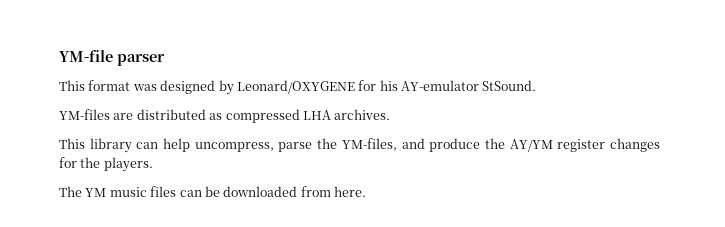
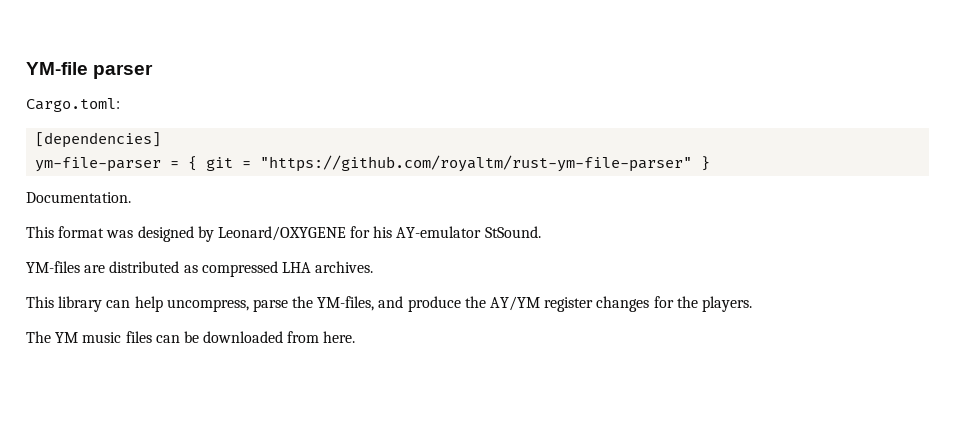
(165, 60) none -> [26,98,120,112] [35,132,162,148] [35,155,711,172] [26,192,131,203] // Cargo.toml: // [dependencies] // ym-file-parser = { git = "https://github.com/royaltm/rust-ym-file-parser" } // Documentation.

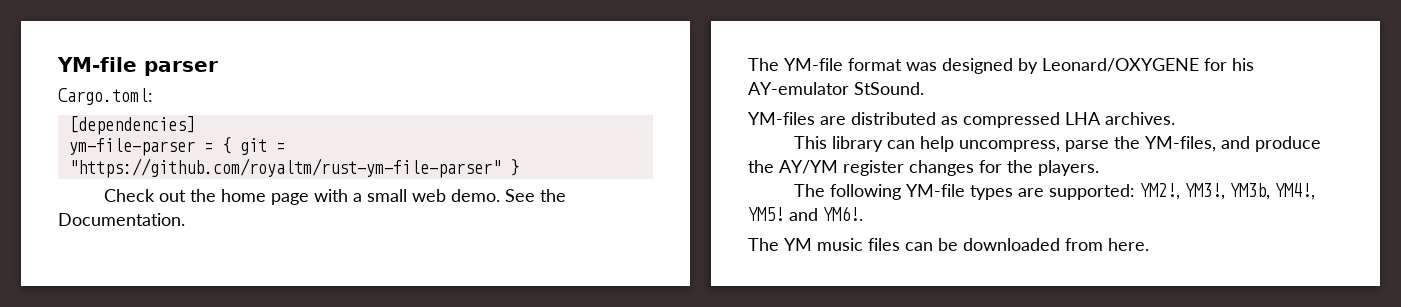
(711, 163) none -> [103,189,566,205] Check out the home page with a small web demo. See the
[26,226,54,238] This -> [748,58,843,71] The YM-file
(752, 304) none -> [793,183,1315,200] [748,206,863,221] // The following YM-file types are supported: YM2!, YM3!, YM3b, YM4!, YM5! and YM6!.

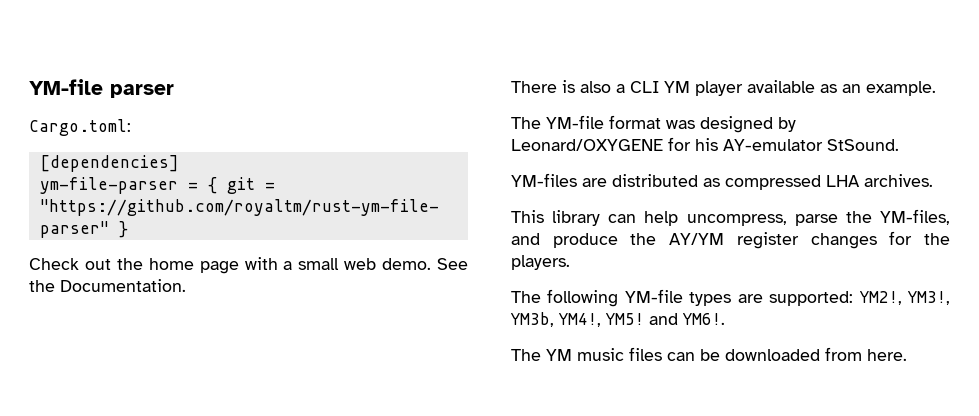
(185, 219) none -> [511,80,936,96] // There is also a CLI YM player available as an example.

